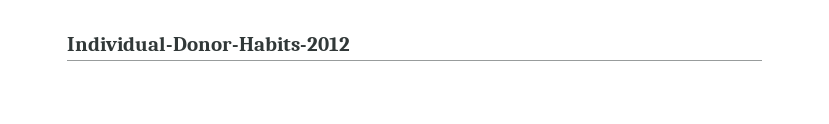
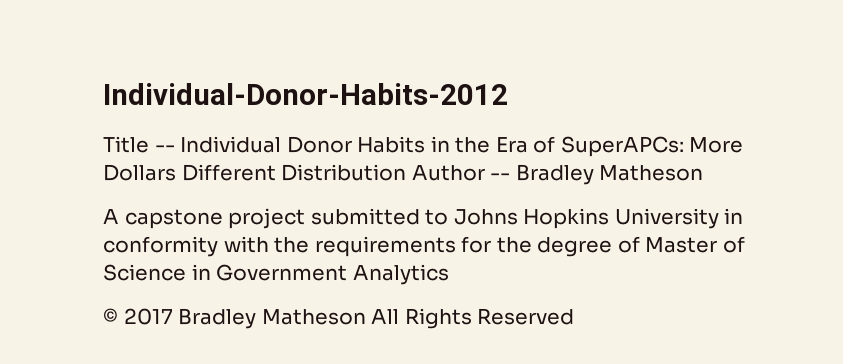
(350, 43) none -> [103,136,744,157] [103,164,704,185] [103,208,744,229] [103,236,745,257] [103,264,449,285] [103,308,575,329] // Title -- Individual Donor Habits in the Era of SuperAPCs: More Dollars Different Distribution Author -- Bradley Matheson // A capstone project submitted to Johns Hopkins University in conformity with the requirements for the degree of Master of Science in Government Analytics // © 2017 Bradley Matheson All Rights Reserved

